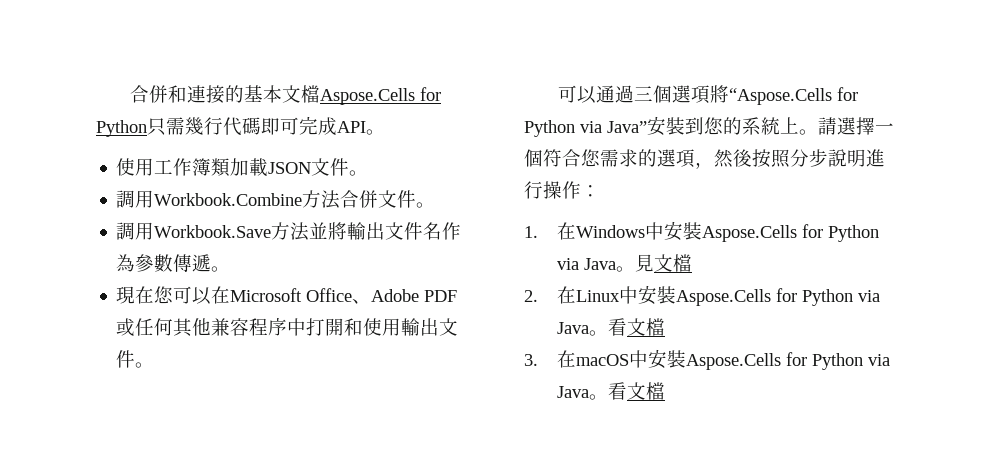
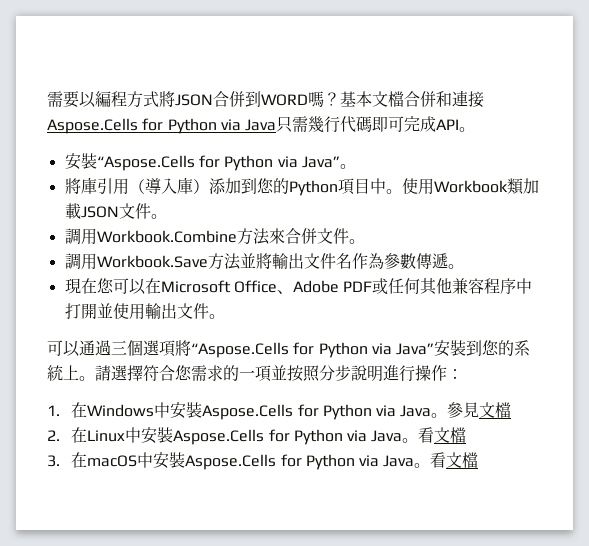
[130,85,442,105] [96,120,147,137] 合併和連接的基本文檔Aspose.Cells for Python -> [47,90,484,108] [47,118,277,134] 需要以編程方式將JSON合併到WORD嗎？基本文檔合併和連接Aspose.Cells for Python via Java
[116,158,212,176] 使用工作簿 -> [64,153,356,171] [64,177,508,196] 安裝“Aspose.Cells for Python via Java”。 // 將庫引用（導入庫）添加到您的Python項目中。使用Workbook
(341, 199) none -> [268,228,285,244] 來
[344,318,364,336] 和 -> [96,303,113,318] 並
[875,123,894,133] [524,149,543,167] 一個 -> (143, 373) none
[657,149,752,169] 選項，然後 -> [239,365,287,382] 一項並
(636, 269) none -> [447,402,464,418] 參

